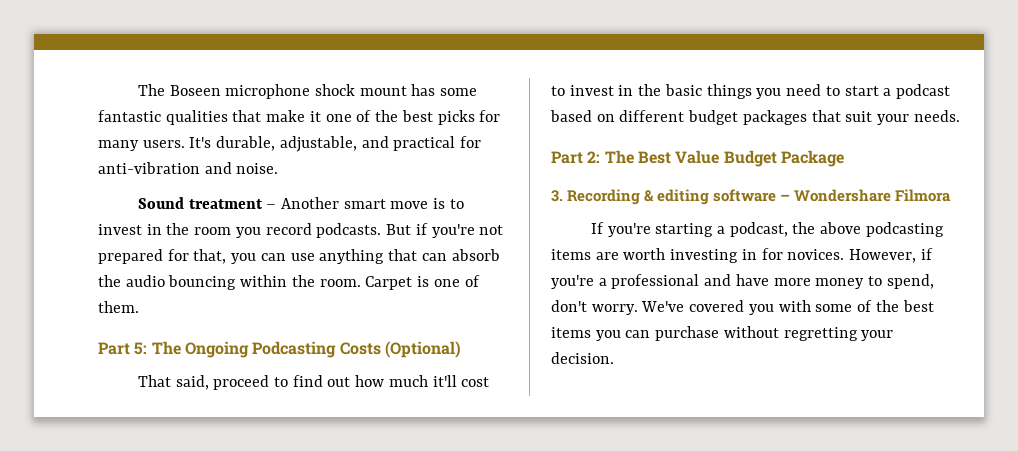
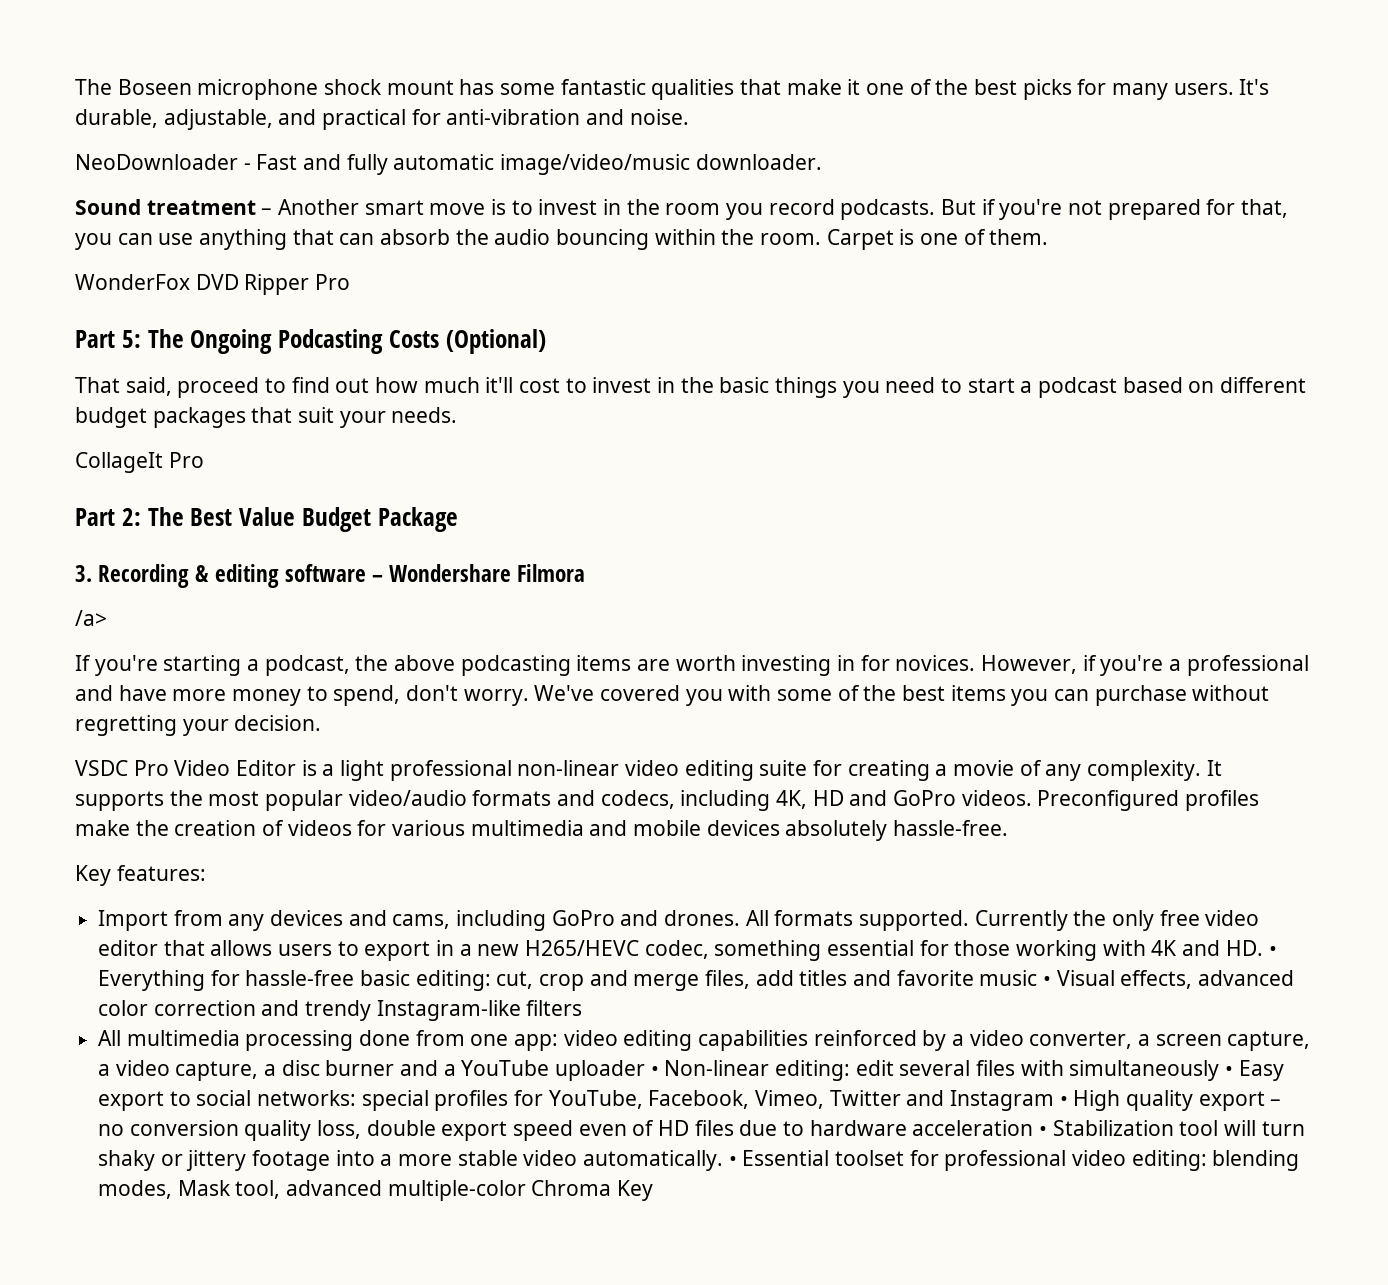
(279, 168) none -> [75,154,822,175] // NeoDownloader - Fast and fully automatic image/video/music downloader.
(139, 307) none -> [75,274,351,295] // WonderFox DVD Ripper Pro
(960, 116) none -> [75,452,204,473] // CollageIt Pro
(952, 195) none -> [75,610,107,626] // /a>
(614, 358) none -> [75,760,1222,781] [75,790,1260,811] [75,820,1009,841] [75,865,206,886] [98,910,1260,931] [98,940,1277,961] [98,970,1295,991] [98,1000,583,1021] [98,1030,1311,1051] [98,1060,1284,1081] [98,1090,1282,1111] [98,1120,1305,1141] [98,1150,1300,1171] [98,1180,654,1201] // VSDC Pro Video Editor is a light professional non-linear video editing suite for creating a movie of any complexity. It supports the most popular video/audio formats and codecs, including 4K, HD and GoPro videos. Preconfigured profiles make the creation of videos for various multimedia and mobile devices absolutely hassle-free. // Key features: // Import from any devices and cams, including GoPro and drones. All formats supported. Сurrently the only free video editor that allows users to export in a new H265/HEVC codec, something essential for those working with 4K and HD. • Everything for hassle-free basic editing: cut, crop and merge files, add titles and favorite music • Visual effects, advanced color correction and trendy Instagram-like filters // All multimedia processing done from one app: video editing capabilities reinforced by a video converter, a screen capture, a video capture, a disc burner and a YouTube uploader • Non-linear editing: edit several files with simultaneously • Easy export to social networks: special profiles for YouTube, Facebook, Vimeo, Twitter and Instagram • High quality export – no conversion quality loss, double export speed even of HD files due to hardware acceleration • Stabilization tool will turn shaky or jittery footage into a more stable video automatically. • Essential toolset for professional video editing: blending modes, Mask tool, advanced multiple-color Chroma Key

